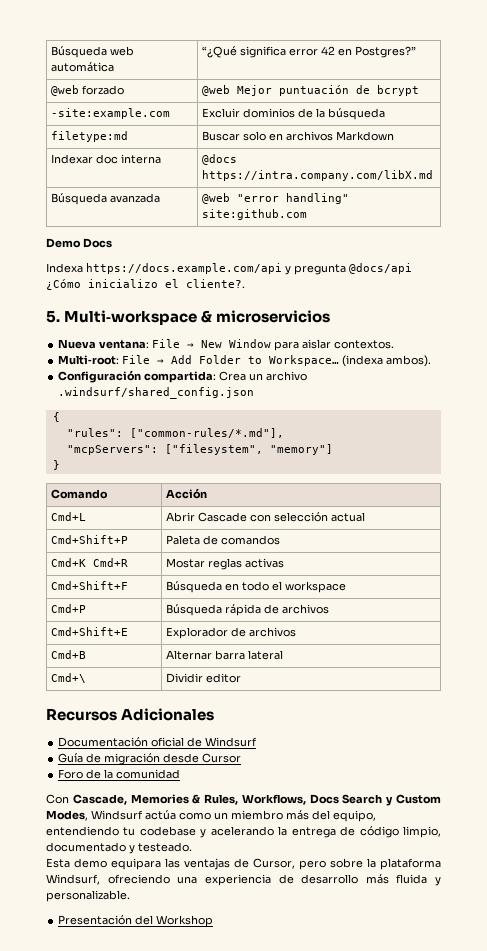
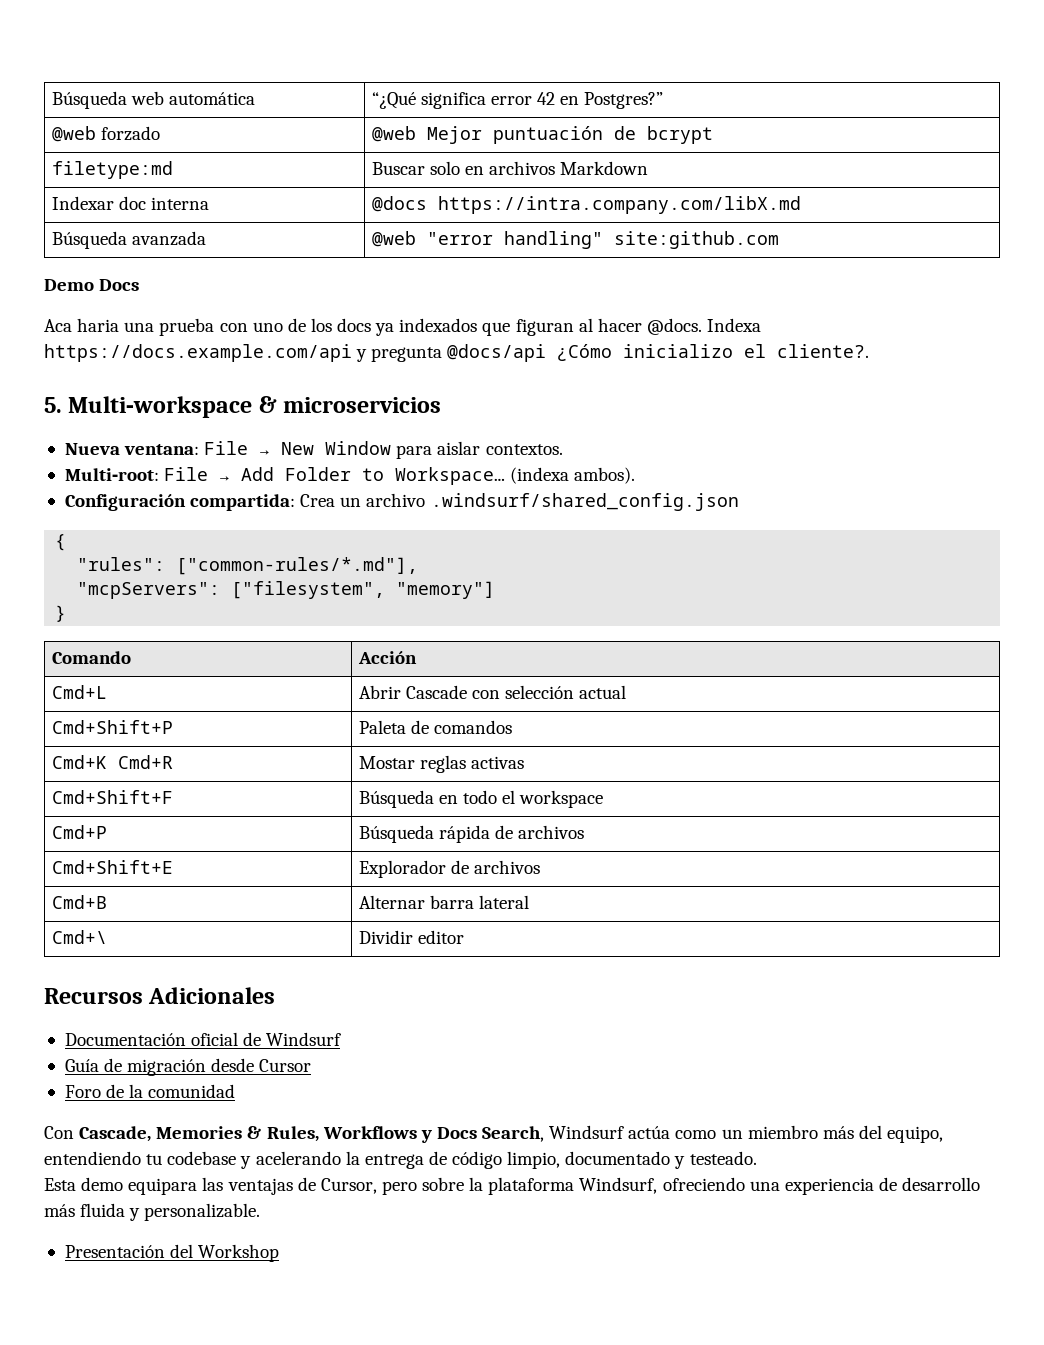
[51,108,171,119] [202,108,386,120] // -site:example.com | Excluir dominios de la búsqueda -> (713, 135) none
(112, 243) none -> [44,318,702,336] Aca haria una prueba con uno de los docs ya indexados que figuran al hacer @docs.
[241,794,441,806] [46,810,88,821] Workflows, Docs Search y Custom Modes, -> [322,1126,545,1143] Workflows y Docs Search,

